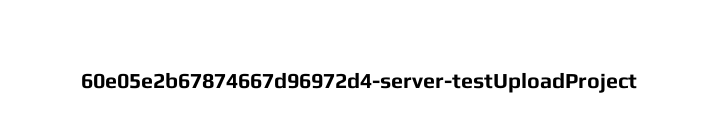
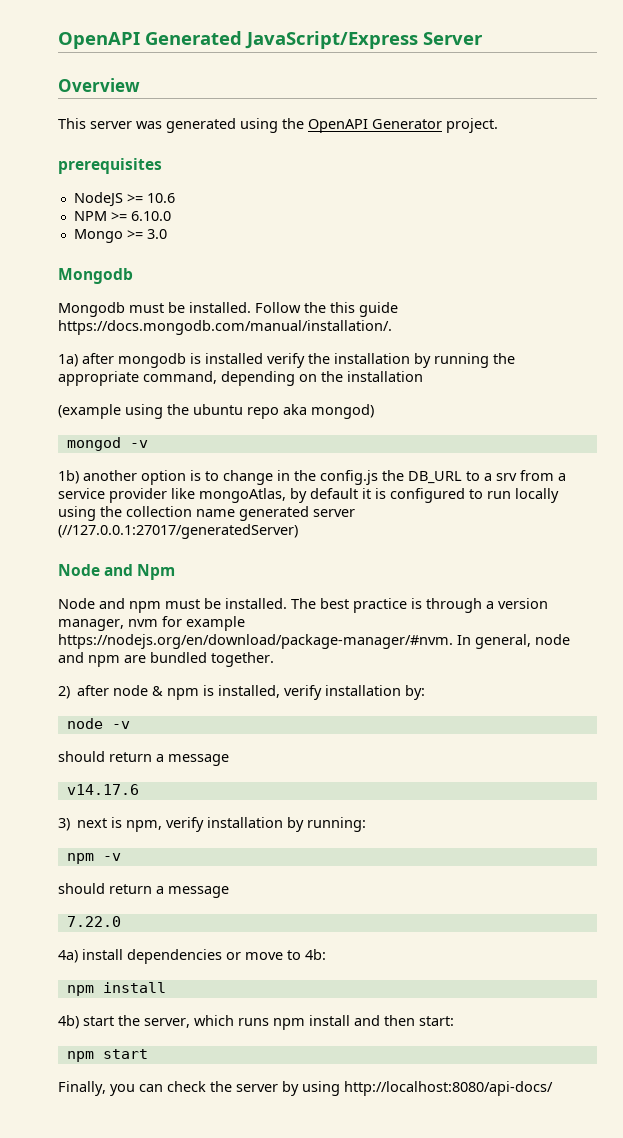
[81,72,637,93] 60e05e2b67874667d96972d4-server-testUploadProject -> [58,31,483,49] [58,78,140,92] [58,118,498,133] [58,158,162,174] [73,192,175,207] [73,211,171,221] [73,229,167,243] [58,268,133,284] [58,302,398,317] [58,320,392,335] [58,353,515,368] [58,371,423,386] [58,404,374,419] [66,437,148,451] [58,470,566,485] [58,488,559,503] [58,506,355,521] [58,524,298,539] [58,564,176,580] [58,598,548,613] [58,616,245,631] [58,634,570,649] [58,652,274,667] [58,685,426,700] [66,718,130,729] [58,751,229,766] [66,784,139,795] [58,817,367,832] [66,853,121,864] [58,883,229,898] [66,916,121,927] [58,949,326,964] [66,982,166,996] [58,1015,454,1030] [66,1049,148,1062] [58,1081,553,1096] OpenAPI Generated JavaScript/Express Server // Overview // This server was generated using the OpenAPI Generator project. // prerequisites // NodeJS >= 10.6 // NPM >= 6.10.0 // Mongo >= 3.0 // Mongodb // Mongodb must be installed. Follow the this guide https://docs.mongodb.com/manual/installation/. // 1a) after mongodb is installed verify the installation by running the appropriate command, depending on the installation // (example using the ubuntu repo aka mongod) // mongod -v // 1b) another option is to change in the config.js the DB_URL to a srv from a service provider like mongoAtlas, by default it is configured to run locally using the collection name generated server (//127.0.0.1:27017/generatedServer) // Node and Npm // Node and npm must be installed. The best practice is through a version manager, nvm for example https://nodejs.org/en/download/package-manager/#nvm. In general, node and npm are bundled together. // 2) after node & npm is installed, verify installation by: // node -v // should return a message // v14.17.6 // 3) next is npm, verify installation by running: // npm -v // should return a message // 7.22.0 // 4a) install dependencies or move to 4b: // npm install // 4b) start the server, which runs npm install and then start: // npm start // Finally, you can check the server by using http://localhost:8080/api-docs/

